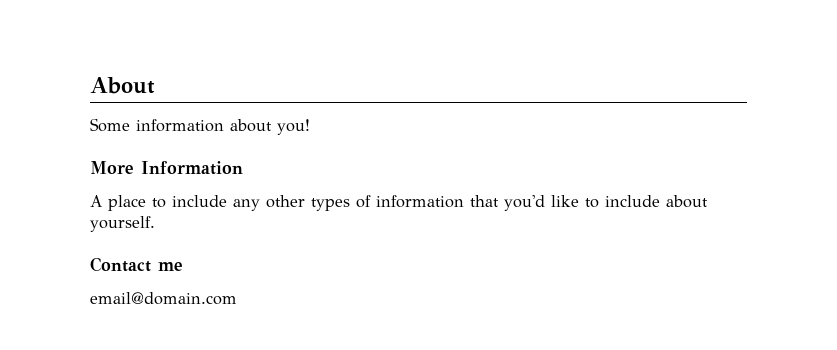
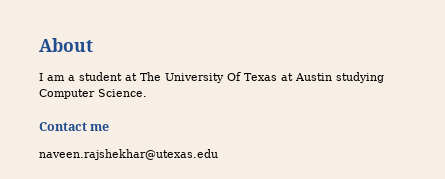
[90,118,310,135] [90,161,243,175] [90,195,708,211] [90,216,155,232] Some information about you! // More Information // A place to include any other types of information that you'd like to include about yourself. -> [39,72,384,83] [39,89,147,99] I am a student at The University Of Texas at Austin studying Computer Science.
[90,292,237,305] email@domain.com -> [39,149,218,160] naveen.rajshekhar@utexas.edu

